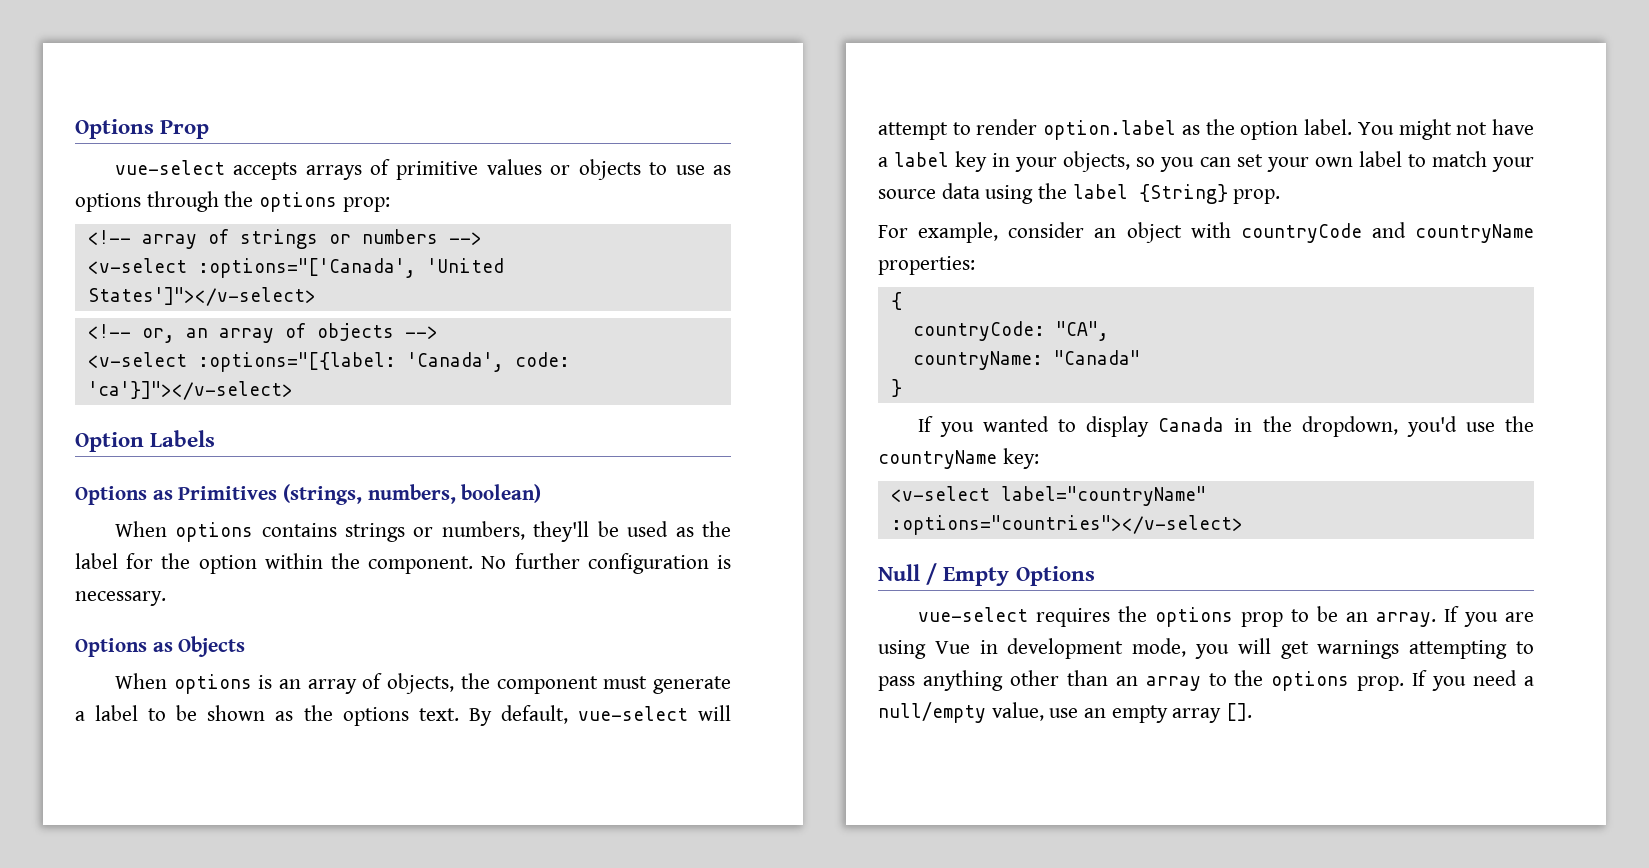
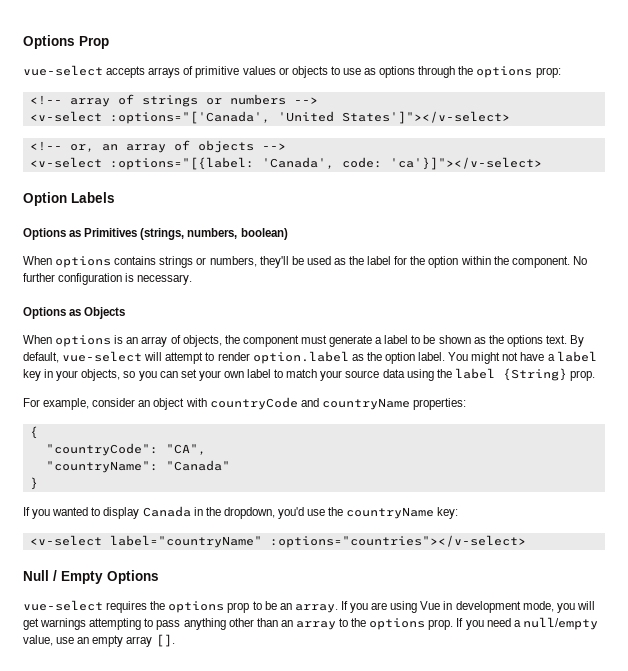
[912,321,1045,341] countryCode: -> [45,443,158,456] "countryCode":
[912,351,1043,370] countryName: -> [45,461,158,473] "countryName":

